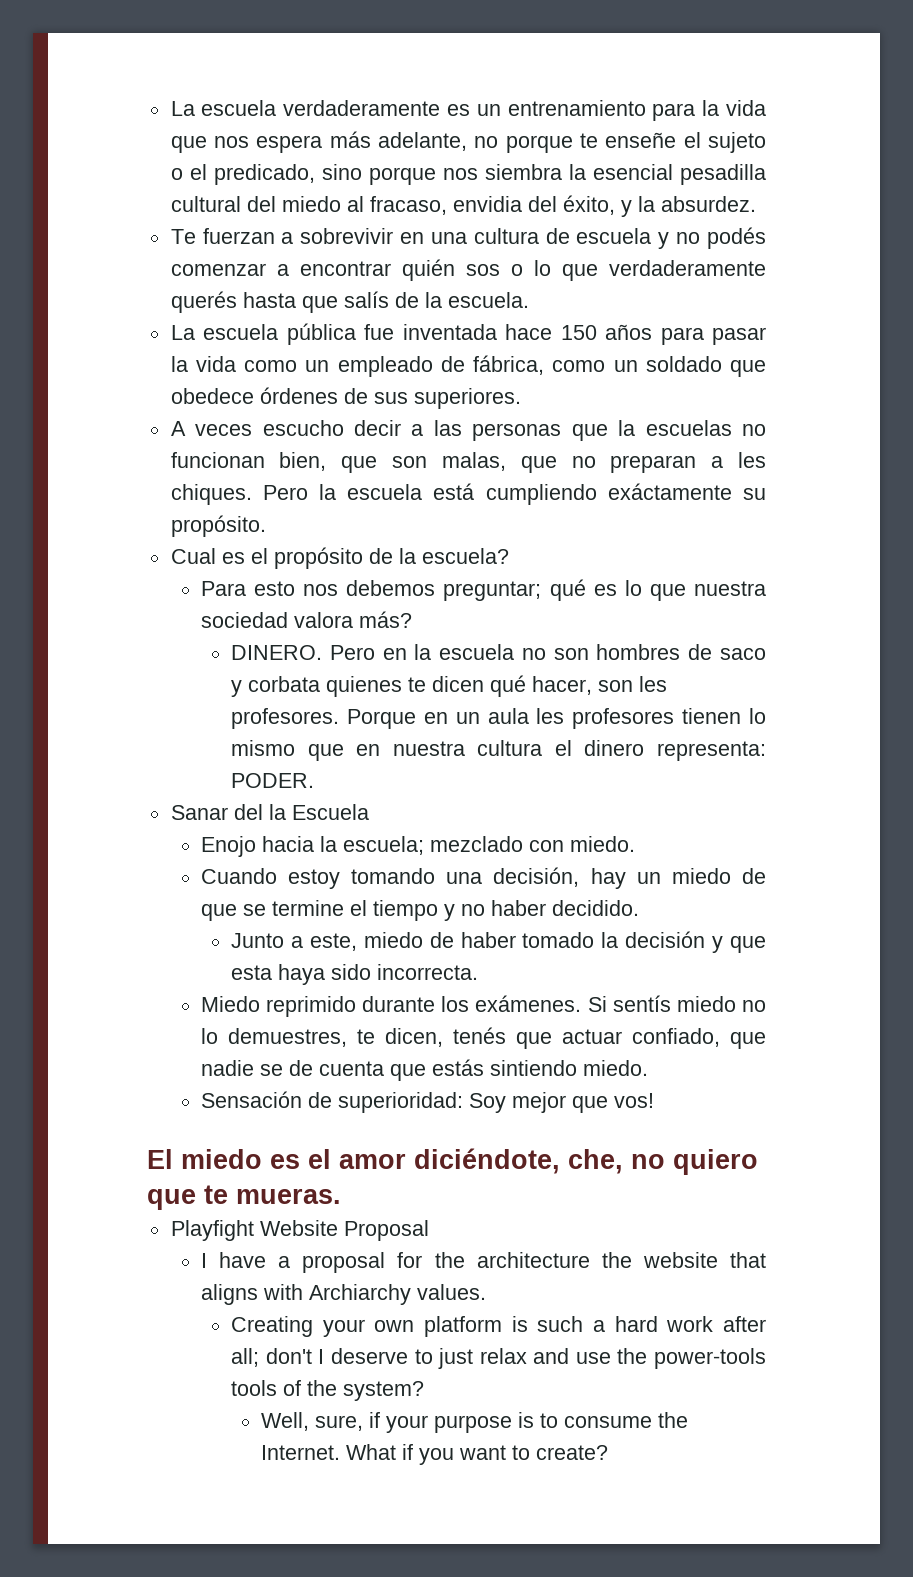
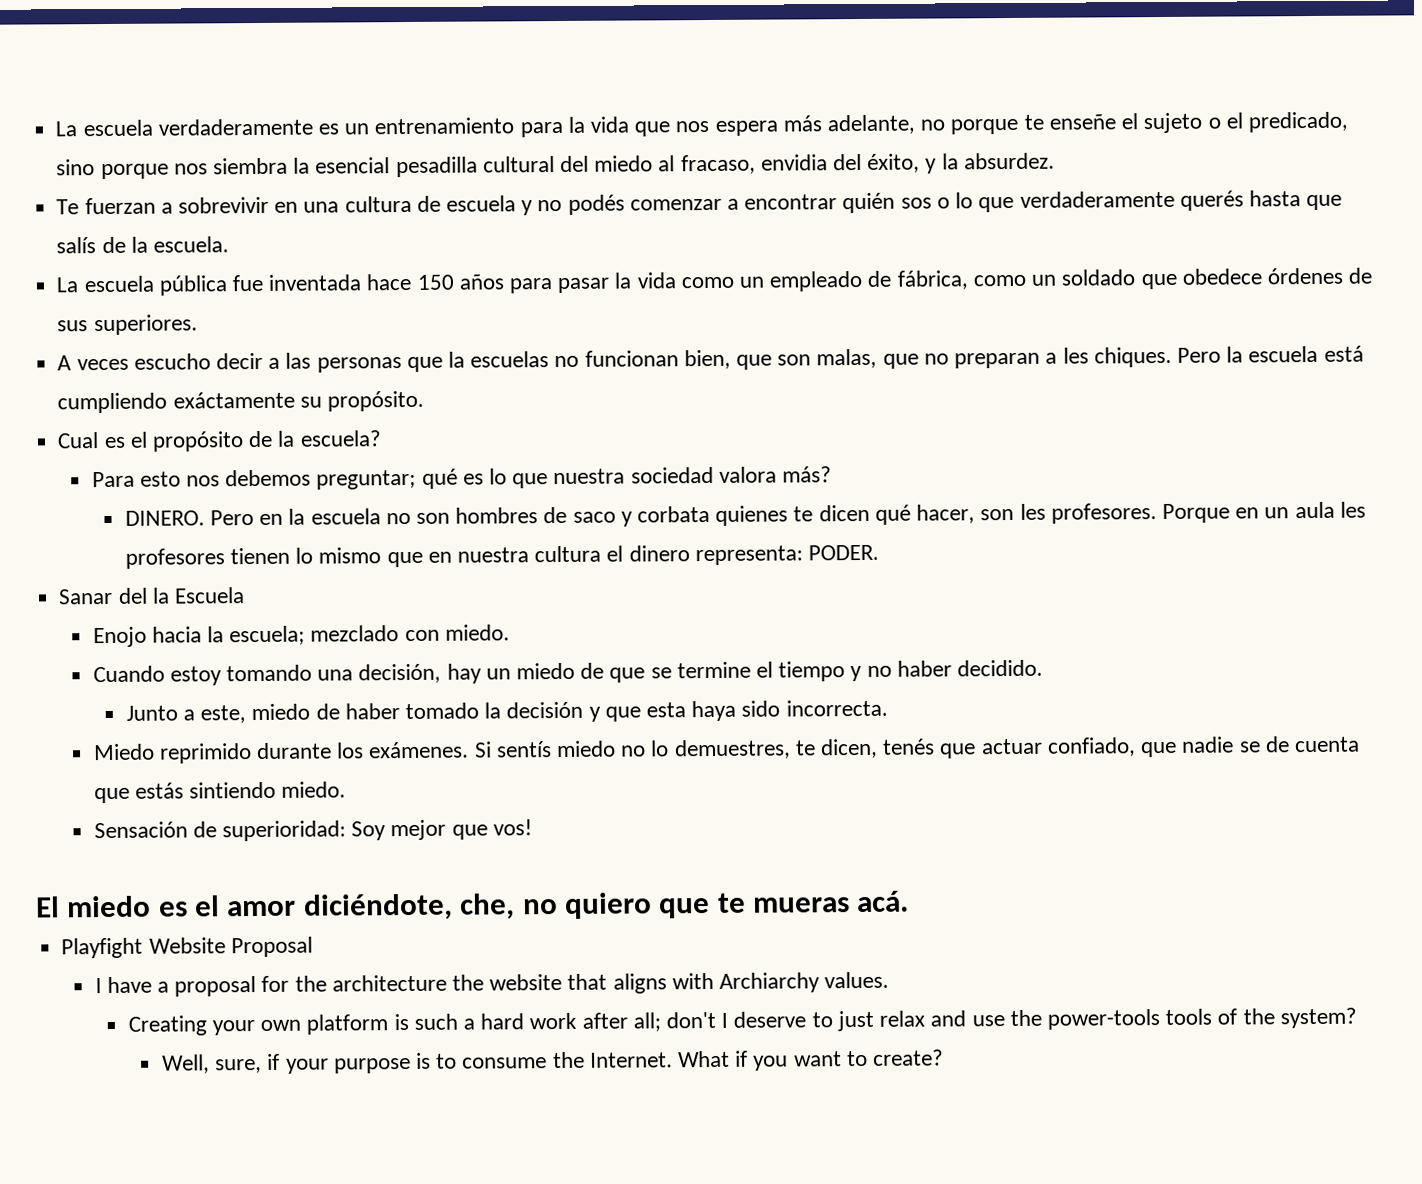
[236,1189,341,1204] mueras. -> [753,890,910,913] mueras acá.

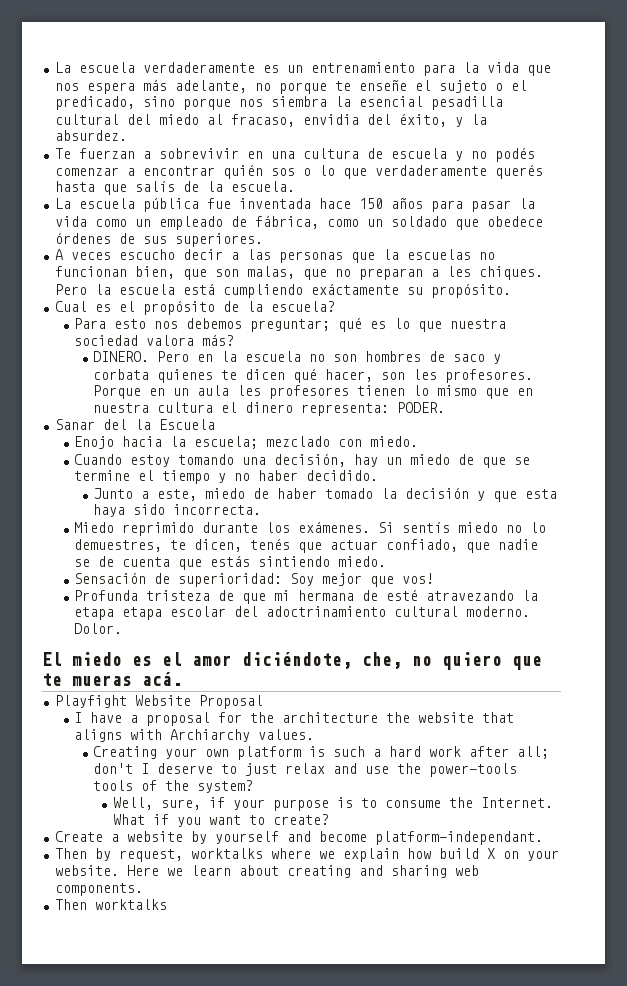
(532, 827) none -> [74,589,539,604] [74,606,531,620] [74,623,123,634] // Profunda tristeza de que mi hermana de esté atravezando la etapa etapa escolar del adoctrinamiento cultural moderno. Dolor.
(945, 1057) none -> [54,831,543,845] [54,848,559,862] [54,865,479,878] [54,883,143,896] [54,899,167,910] // Create a website by yourself and become platform-independant. // Then by request, worktalks where we explain how build X on your website. Here we learn about creating and sharing web components. // Then worktalks

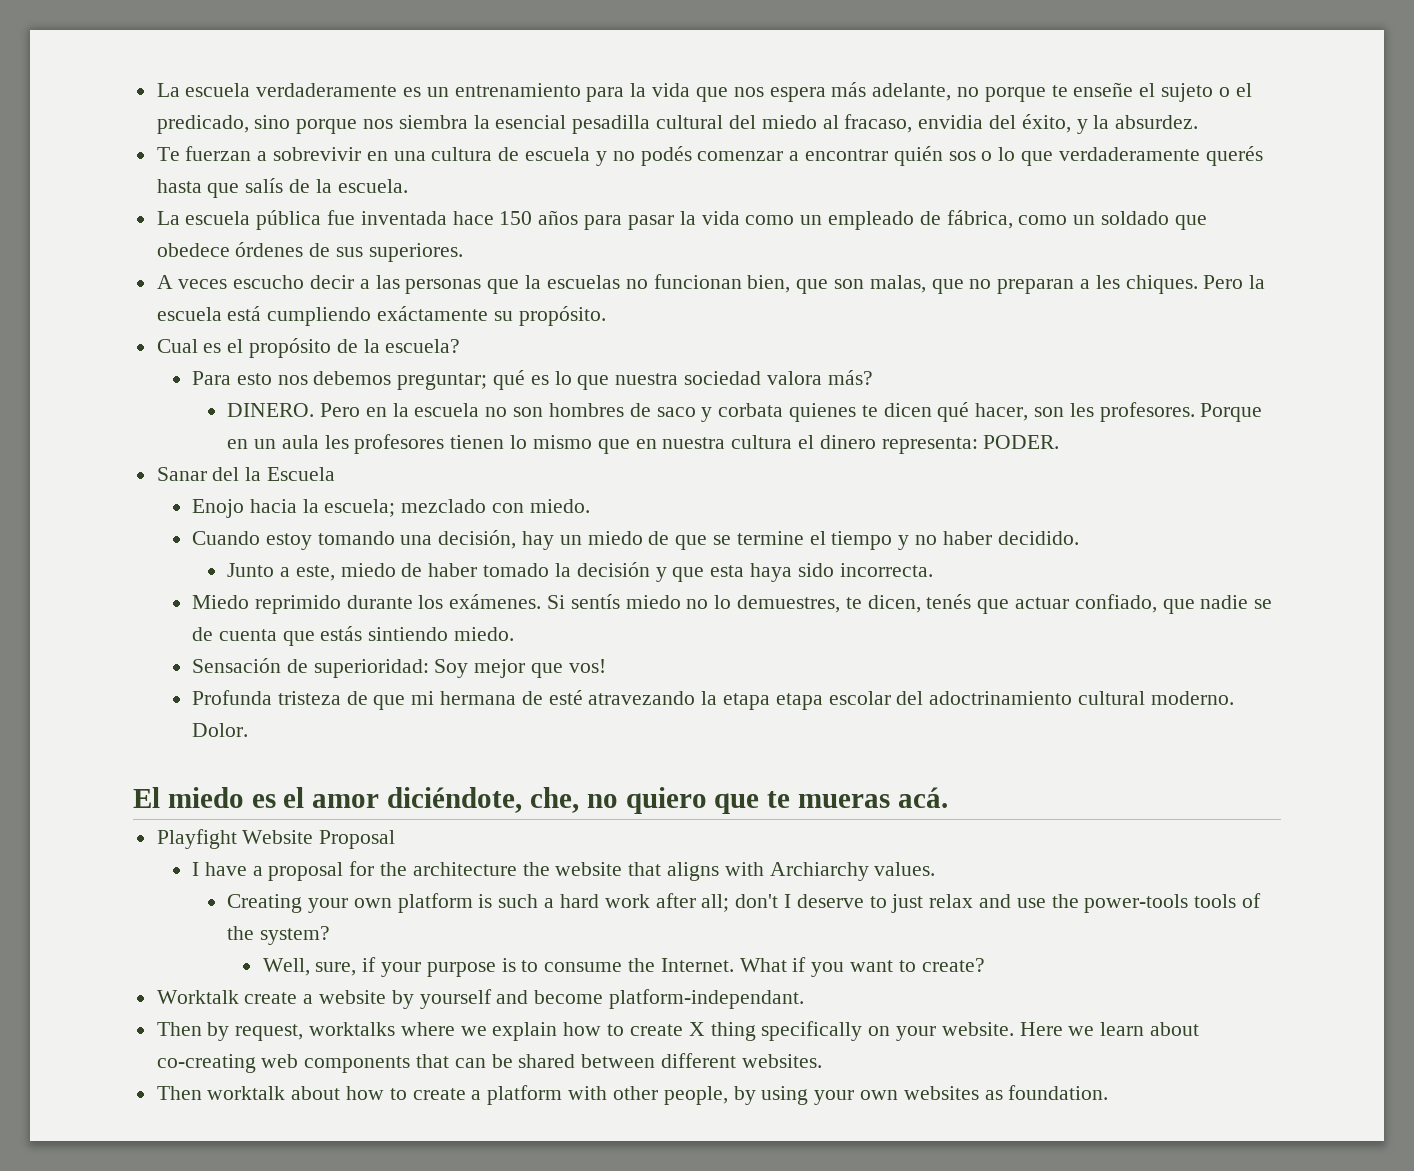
[54,831,103,842] Create -> [156,990,298,1004] Worktalk create
[438,848,495,859] build X -> [607,1021,863,1041] to create X thing specifically
[286,865,479,878] [54,883,143,896] [54,899,167,910] creating and sharing web components. // Then worktalks -> [156,1053,822,1073] [156,1085,1109,1105] co-creating web components that can be shared between different websites. // Then worktalk about how to create a platform with other people, by using your own websites as foundation.

